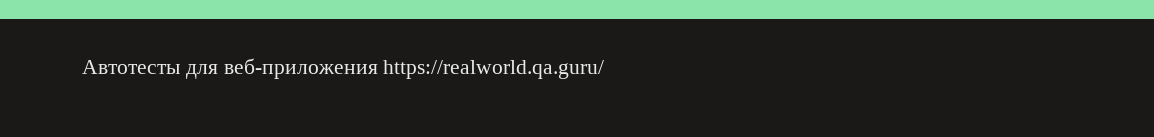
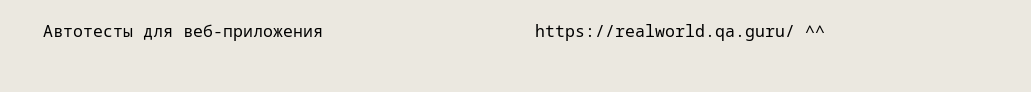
(605, 69) none -> [805,25,825,37] ^^

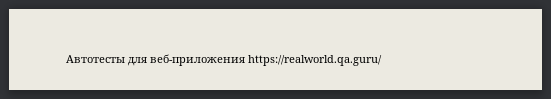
[805,25,825,37] ^^ -> (382, 60) none

